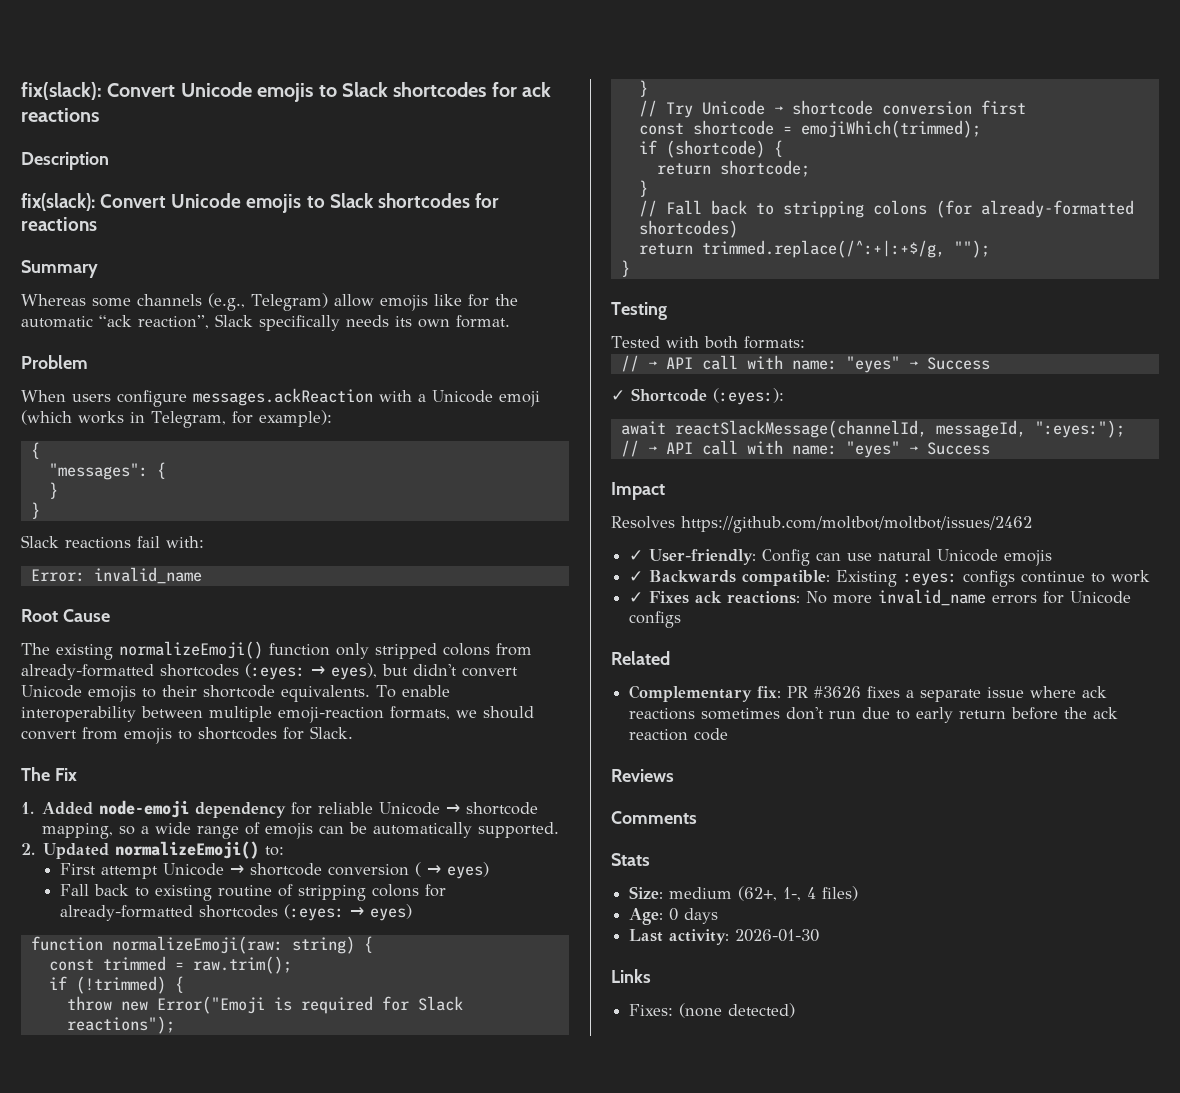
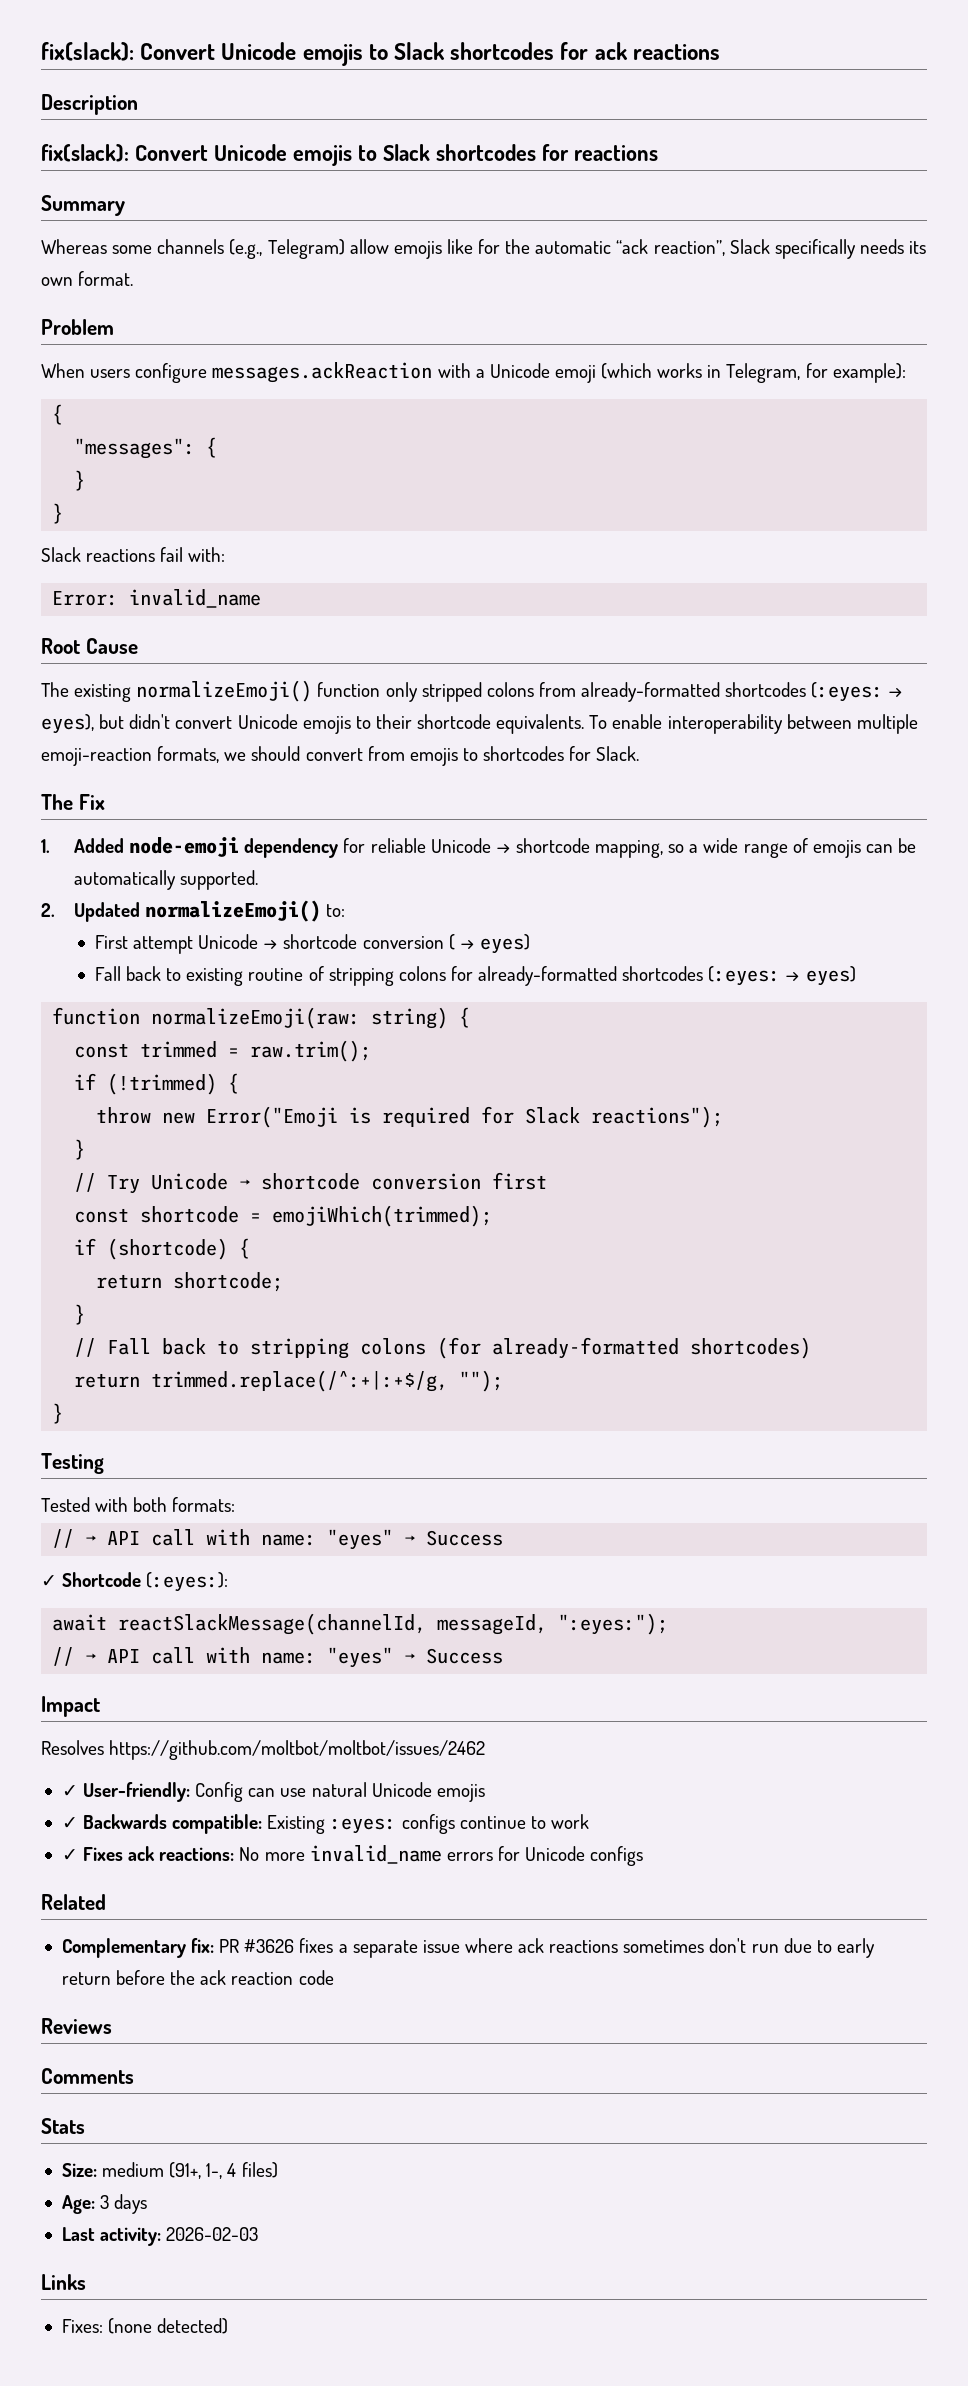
[738,886,778,901] (62+, -> [169,2162,202,2179] (91+,
[669,908,679,921] 0 -> [100,2195,110,2209] 3
[735,929,820,942] 2026-01-30 -> [166,2227,259,2241] 2026-02-03

